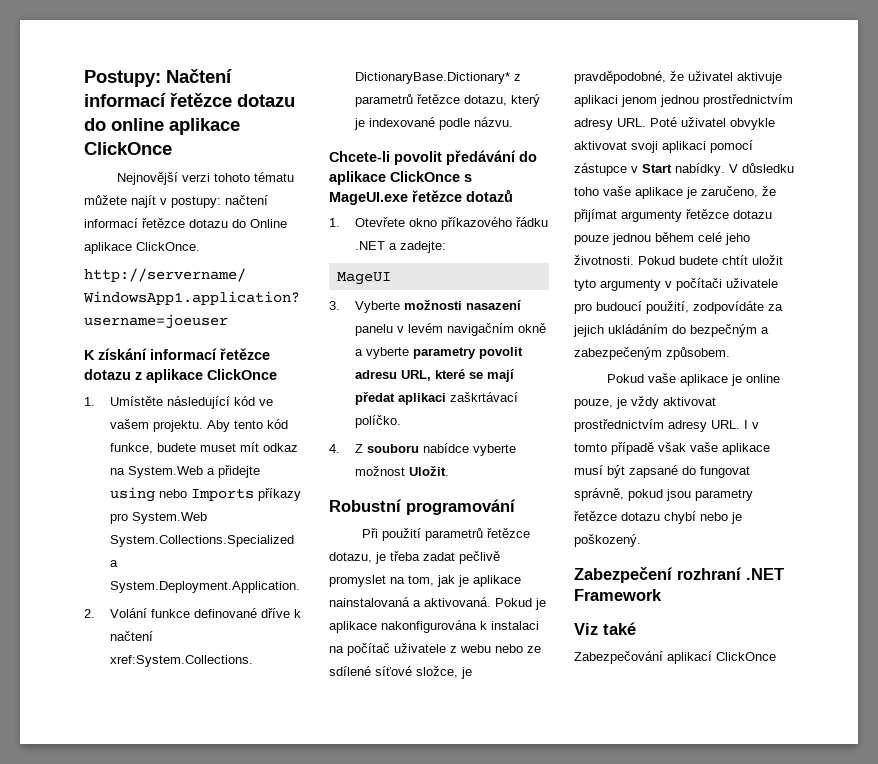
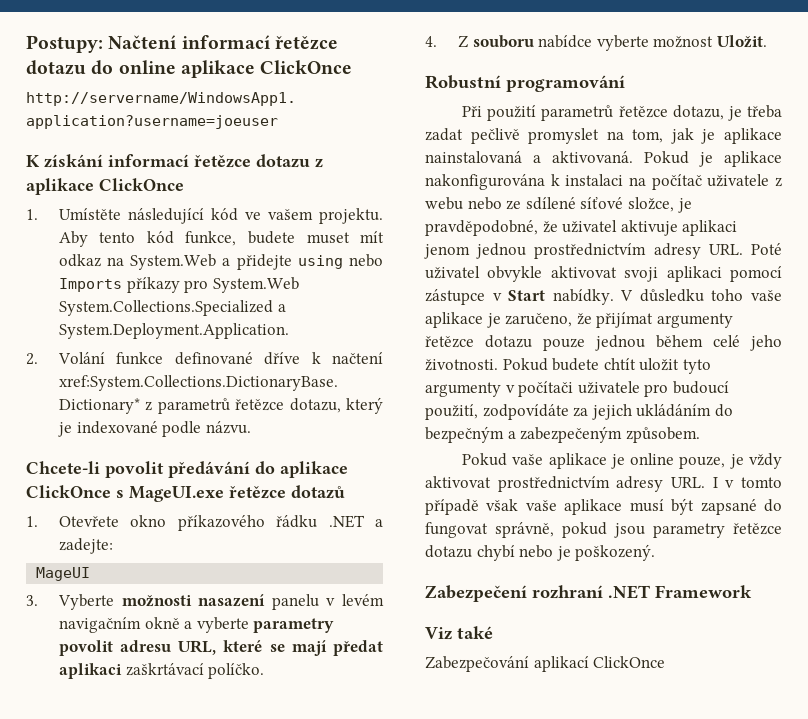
[117,172,295,185] [84,195,268,208] [84,218,287,228] [84,242,200,254] // Nejnovější verzi tohoto tématu můžete najít v postupy: načtení informací řetězce dotazu do Online aplikace ClickOnce. -> (353, 67) none

